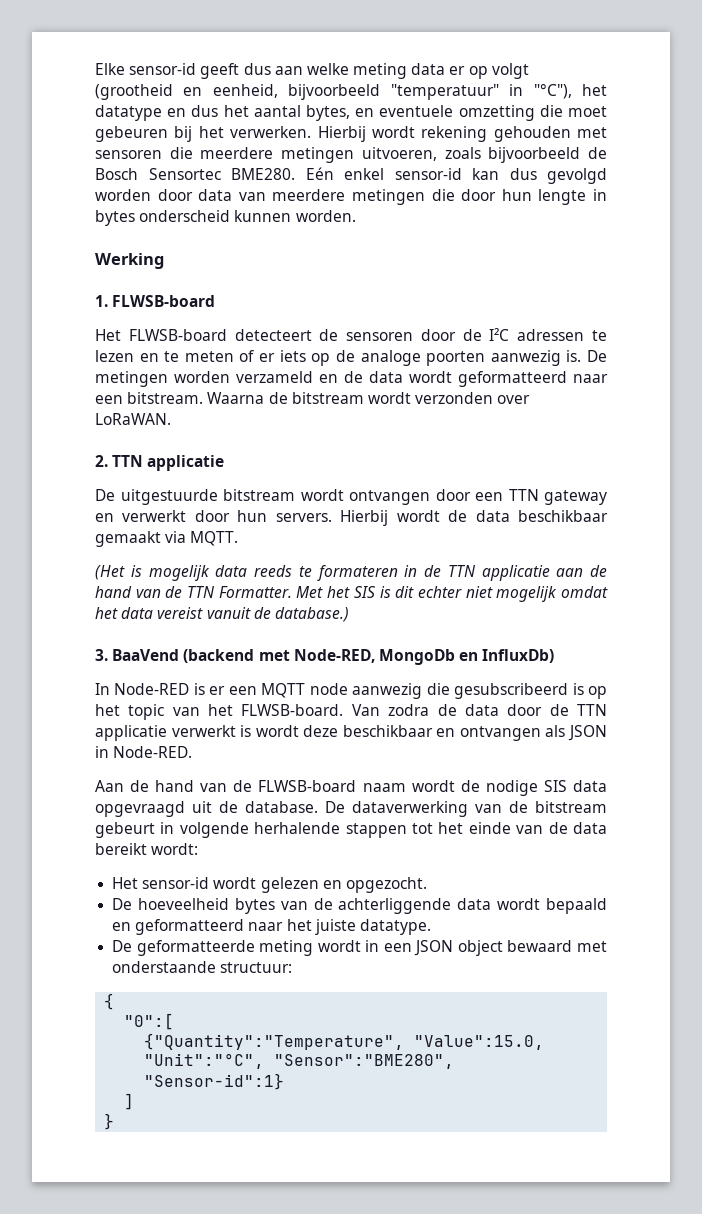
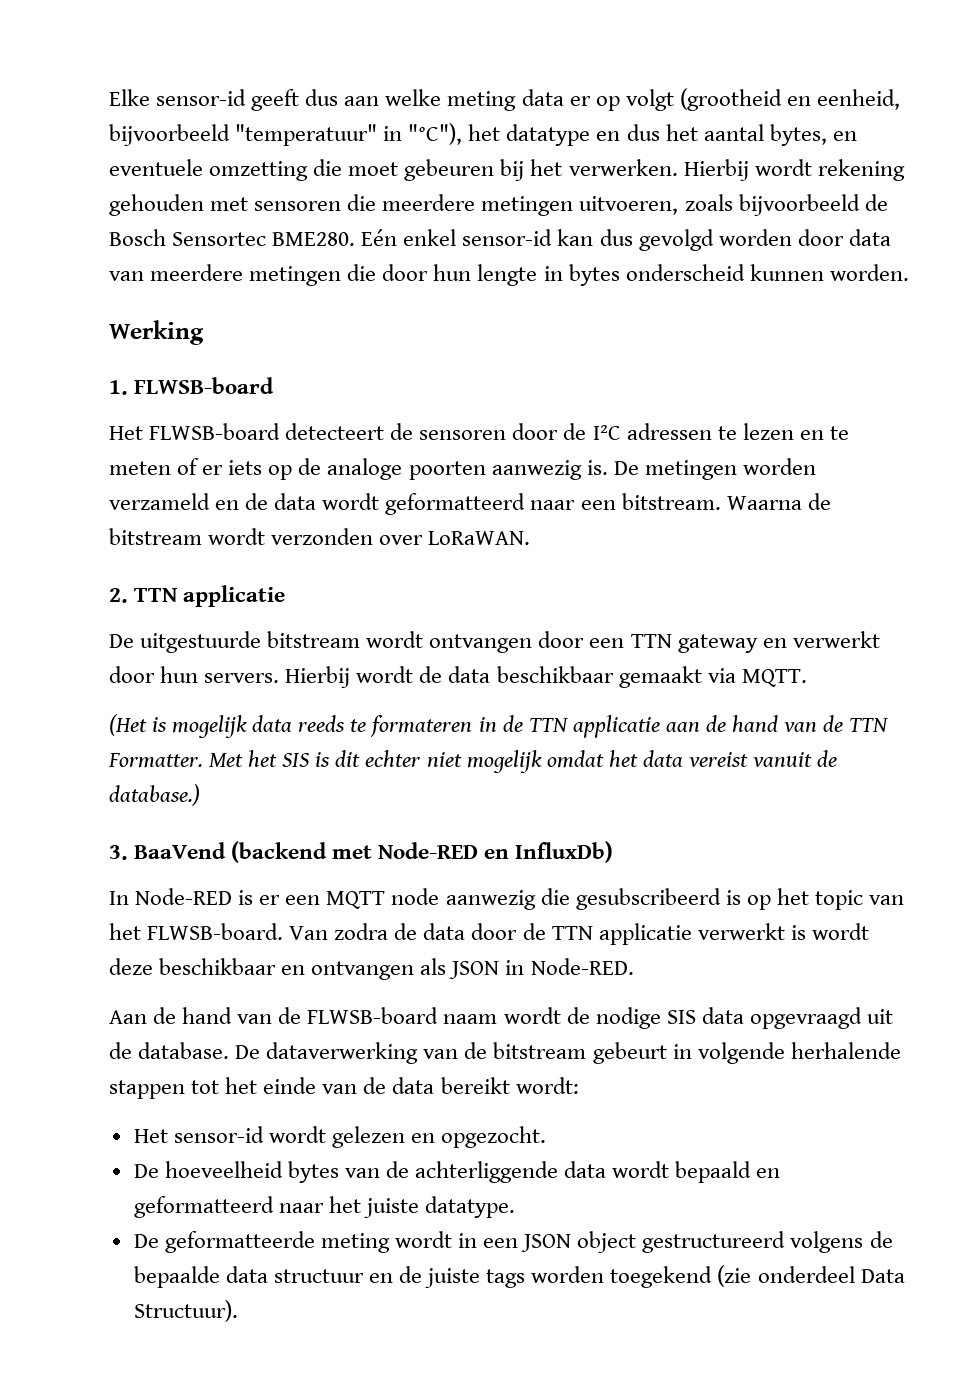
[293,649,455,665] Node-RED, MongoDb -> [378,842,479,859] Node-RED
[507,940,607,952] [112,961,293,973] [104,993,115,1010] [124,1013,175,1030] [144,1033,545,1050] [144,1053,455,1069] [144,1073,285,1090] [124,1093,135,1110] [104,1113,115,1130] bewaard met onderstaande structuur: // { // "0":[ // {"Quantity":"Temperature", "Value":15.0, "Unit":"°C", "Sensor":"BME280", "Sensor-id":1} // ] // } -> [642,1231,893,1253] [133,1265,905,1288] [133,1300,238,1322] gestructureerd volgens de bepaalde data structuur en de juiste tags worden toegekend (zie onderdeel Data Structuur).

